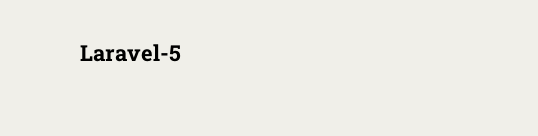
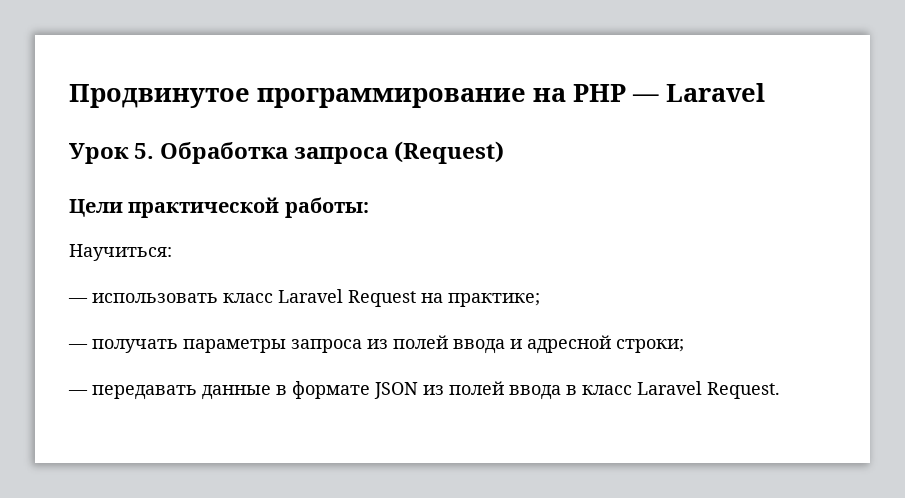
[80,44,181,62] Laravel-5 -> [69,83,765,108] [69,141,505,164] [69,197,369,218] [69,244,172,261] [68,289,540,307] [68,335,684,354] [68,381,780,400] Продвинутое программирование на PHP — Laravel // Урок 5. Обработка запроса (Request) // Цели практической работы: // Научиться: // — использовать класс Laravel Request на практике; // — получать параметры запроса из полей ввода и адресной строки; // — передавать данные в формате JSON из полей ввода в класс Laravel Request.

